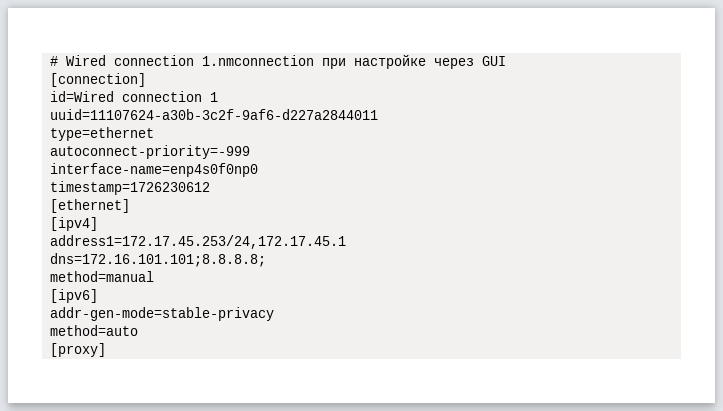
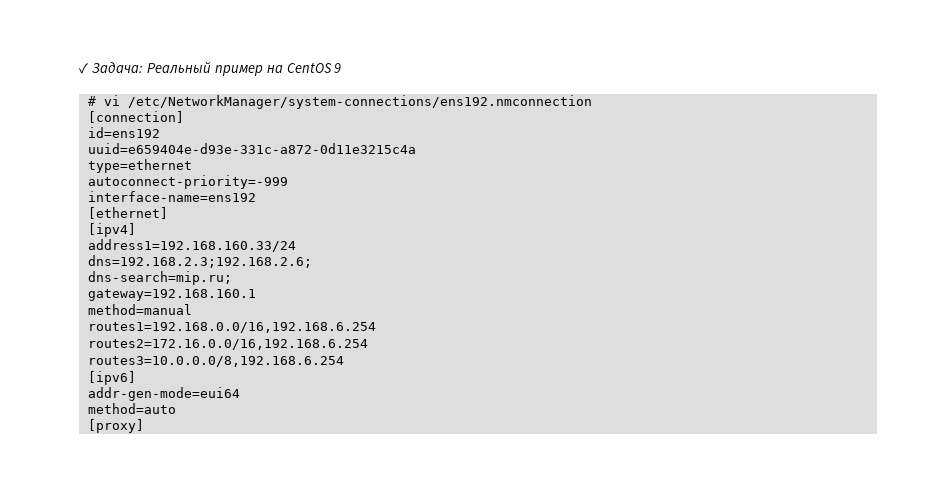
[49,54,506,69] [49,73,146,87] [49,91,218,102] [49,109,378,120] # Wired connection 1.nmconnection при настройке через GUI // [connection] // id=Wired connection 1 // uuid=11107624-a30b-3c2f-9af6-d227a2844011 -> [79,62,342,76] [87,95,592,109] [87,111,184,123] [87,127,160,138] [87,143,416,154] ✓ Задача: Реальный пример на CentOS 9 // # vi /etc/NetworkManager/system-connections/ens192.nmconnection // [connection] // id=ens192 // uuid=e659404e-d93e-331c-a872-0d11e3215c4a
[49,163,258,177] [49,181,210,195] interface-name=enp4s0f0np0 // timestamp=1726230612 -> [87,191,256,202] interface-name=ens192
[49,235,346,249] [49,253,266,267] [49,271,154,282] address1=172.17.45.253/24,172.17.45.1 // dns=172.16.101.101;8.8.8.8; // method=manual -> [87,239,296,252] [87,255,312,268] [87,271,232,285] [87,289,256,301] [87,304,192,315] [87,322,376,333] [87,339,368,350] [87,356,344,367] address1=192.168.160.33/24 // dns=192.168.2.3;192.168.2.6; // dns-search=mip.ru; // gateway=192.168.160.1 // method=manual // routes1=192.168.0.0/16,192.168.6.254 // routes2=172.16.0.0/16,192.168.6.254 // routes3=10.0.0.0/8,192.168.6.254
[49,307,274,321] addr-gen-mode=stable-privacy -> [87,387,240,401] addr-gen-mode=eui64

